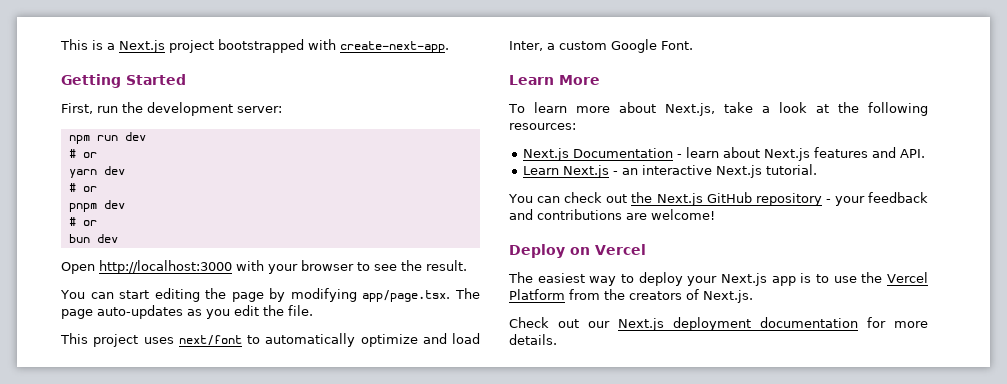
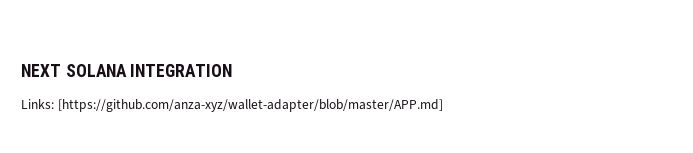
[60,39,449,53] [61,74,186,88] [61,102,282,116] [68,132,146,144] [68,149,97,158] [68,166,125,178] [68,183,97,192] [68,200,125,212] [68,217,97,226] [68,234,118,243] [61,260,467,274] [60,288,480,302] [61,305,313,319] [60,333,480,347] [509,39,693,53] [509,75,600,85] [508,102,928,116] [509,123,576,130] [522,147,925,161] [522,164,817,178] [508,192,928,206] [509,209,715,220] [509,244,646,258] [508,272,929,286] [509,289,753,303] [509,317,928,331] [509,334,557,345] This is a Next.js project bootstrapped with create-next-app. // Getting Started // First, run the development server: // npm run dev // # or // yarn dev // # or // pnpm dev // # or // bun dev // Open http://localhost:3000 with your browser to see the result. // You can start editing the page by modifying app/page.tsx. The page auto-updates as you edit the file. // This project uses next/font to automatically optimize and load Inter, a custom Google Font. // Learn More // To learn more about Next.js, take a look at the following resources: // Next.js Documentation - learn about Next.js features and API. // Learn Next.js - an interactive Next.js tutorial. // You can check out the Next.js GitHub repository - your feedback and contributions are welcome! // Deploy on Vercel // The easiest way to deploy your Next.js app is to use the Vercel Platform from the creators of Next.js. // Check out our Next.js deployment documentation for more details. -> [21,64,233,77] [21,99,443,112] NEXT SOLANA INTEGRATION // Links: [https://github.com/anza-xyz/wallet-adapter/blob/master/APP.md]

